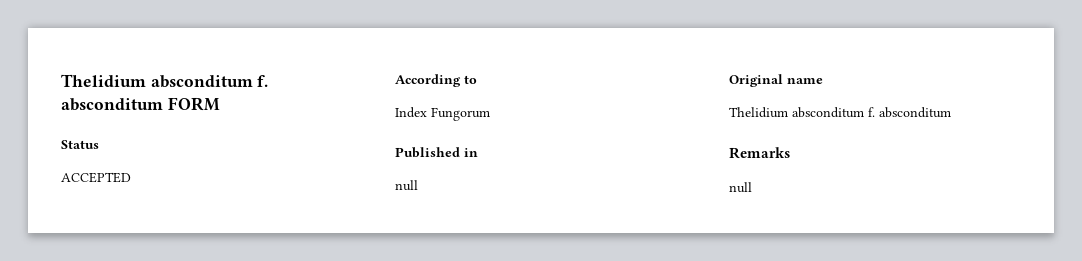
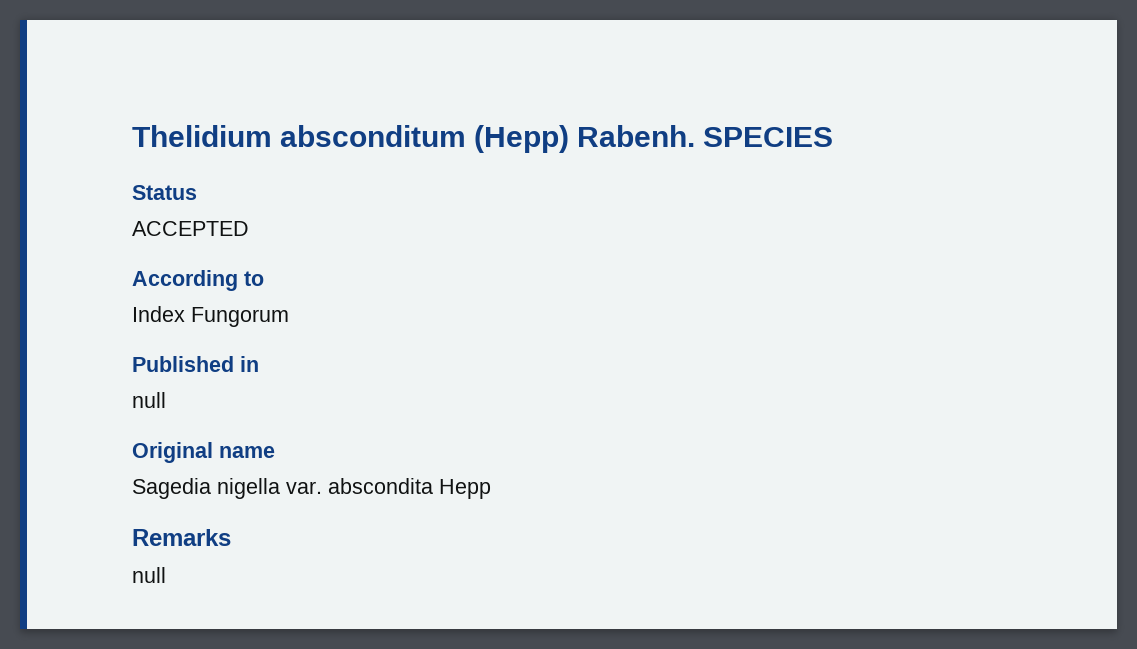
[61,74,269,88] [61,97,220,111] Thelidium absconditum f. absconditum FORM -> [132,125,834,153] Thelidium absconditum (Hepp) Rabenh. SPECIES
[729,107,951,118] Thelidium absconditum f. absconditum -> [132,478,491,499] Sagedia nigella var. abscondita Hepp

